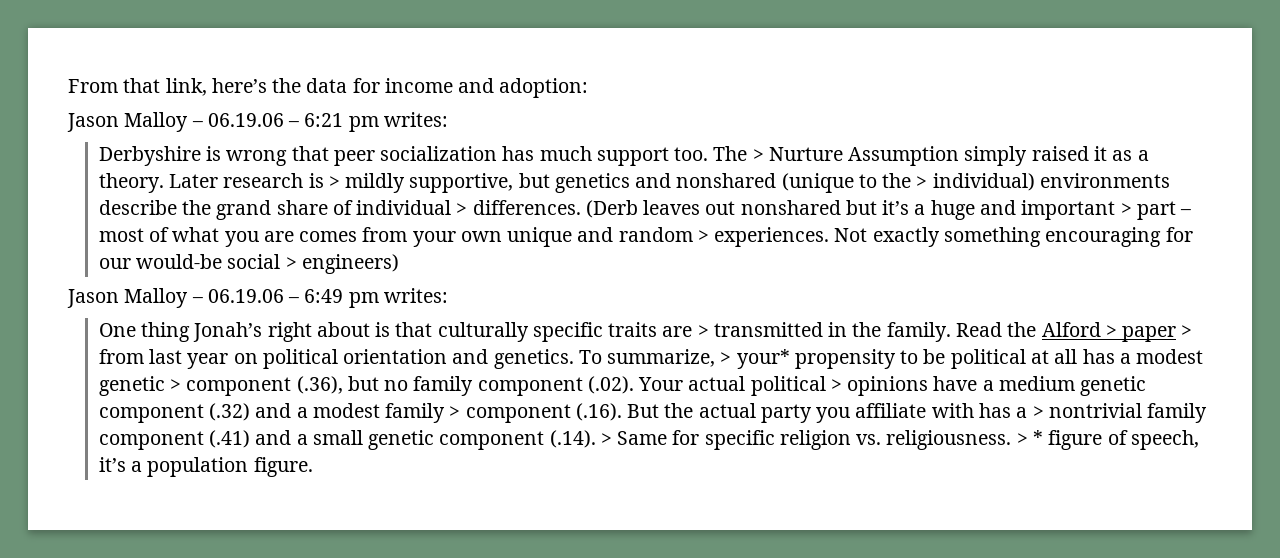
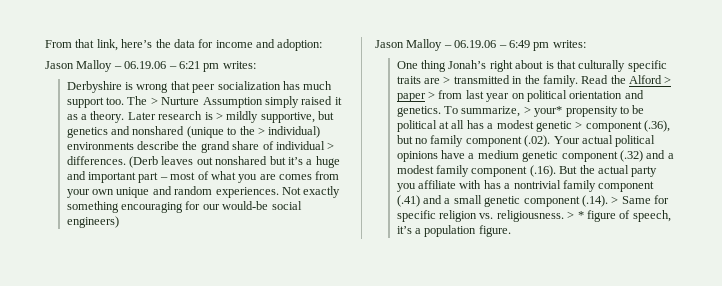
[1120,203,1132,215] > -> (137, 177) none
[697,230,709,242] > -> (213, 190) none
[285,257,297,269] > -> (302, 205) none
[830,379,842,391] > -> (656, 141) none
[449,406,461,418] > -> (470, 171) none
[1032,406,1044,418] > -> (511, 186) none

